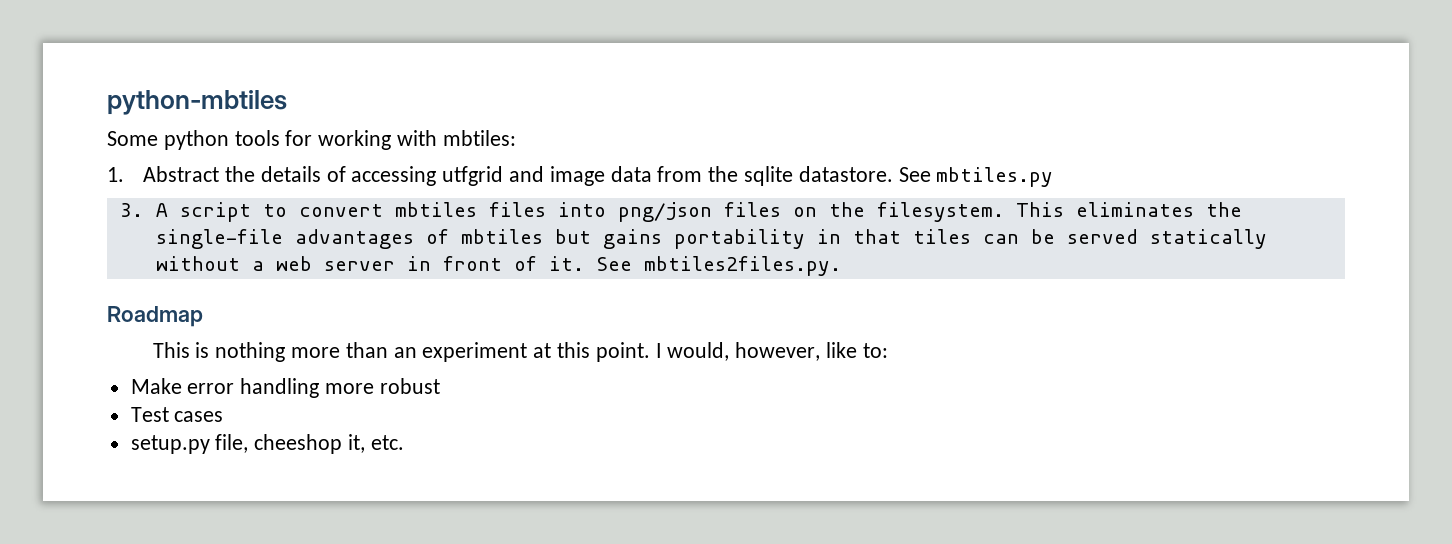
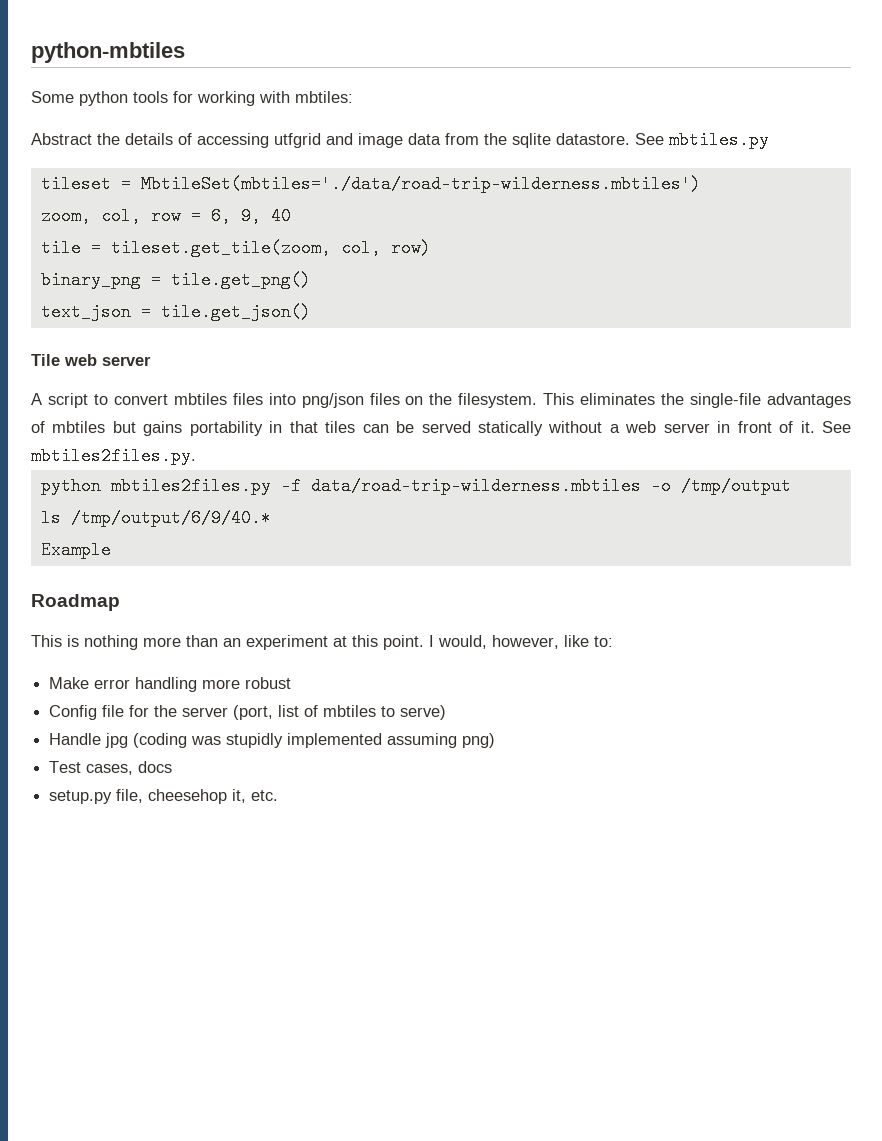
[107,167,124,182] 1. -> (353, 97) none
[119,203,143,217] 3. -> [40,175,701,193] [40,207,291,225] [40,239,431,257] [40,271,311,289] [40,303,311,321] [31,354,151,366] tileset = MbtileSet(mbtiles='./data/road-trip-wilderness.mbtiles') // zoom, col, row = 6, 9, 40 // tile = tileset.get_tile(zoom, col, row) // binary_png = tile.get_png() // text_json = tile.get_json() // Tile web server //
(842, 266) none -> [40,477,791,495] [40,509,271,527] [40,541,111,559] // python mbtiles2files.py -f data/road-trip-wilderness.mbtiles -o /tmp/output // ls /tmp/output/6/9/40.* // Example
(440, 386) none -> [49,705,447,720] [49,733,496,748] // Config file for the server (port, list of mbtiles to serve) // Handle jpg (coding was stupidly implemented assuming png)
[174,411,224,422] cases -> [86,761,173,775] cases, docs
[254,434,343,454] cheeshop -> [148,789,228,804] cheesehop

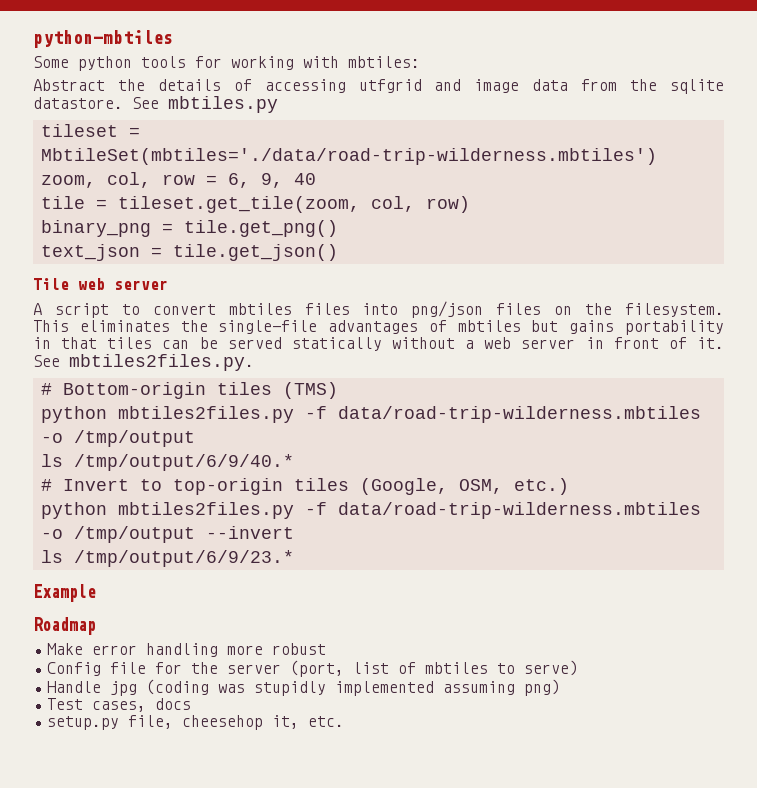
(196, 456) none -> [40,382,338,399] // # Bottom-origin tiles (TMS)
[40,541,111,559] [31,594,120,611] [31,635,613,650] Example // Roadmap // This is nothing more than an experiment at this point. I would, however, like to: -> [40,478,569,495] [40,502,701,519] [40,526,294,543] [40,550,294,567] [33,584,96,602] [33,617,96,635] # Invert to top-origin tiles (Google, OSM, etc.) // python mbtiles2files.py -f data/road-trip-wilderness.mbtiles -o /tmp/output --invert // ls /tmp/output/6/9/23.* // Example // Roadmap

